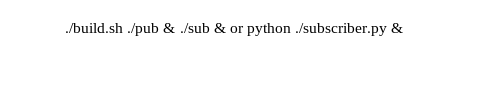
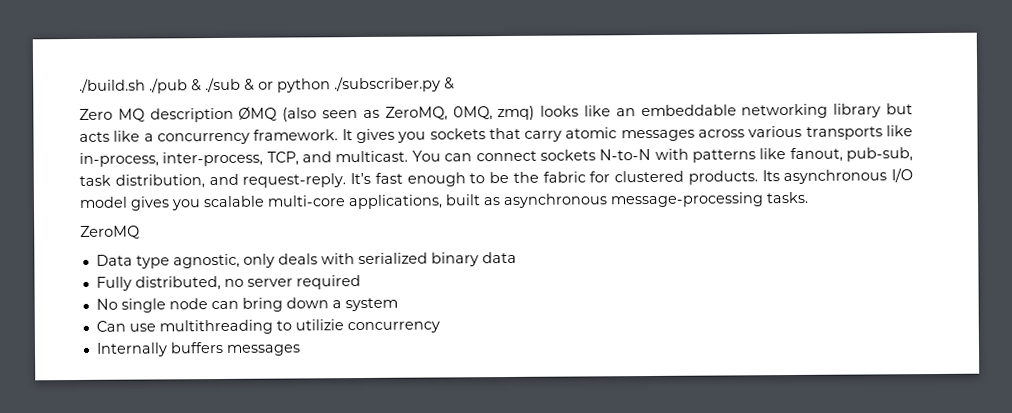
(404, 28) none -> [79,103,913,123] [79,125,913,145] [79,147,914,167] [79,168,913,189] [79,191,808,211] [80,225,140,239] [95,251,517,269] [95,275,361,291] [95,297,398,313] [95,319,440,335] [95,341,301,357] // Zero MQ description ØMQ (also seen as ZeroMQ, 0MQ, zmq) looks like an embeddable networking library but acts like a concurrency framework. It gives you sockets that carry atomic messages across various transports like in-process, inter-process, TCP, and multicast. You can connect sockets N-to-N with patterns like fanout, pub-sub, task distribution, and request-reply. It’s fast enough to be the fabric for clustered products. Its asynchronous I/O model gives you scalable multi-core applications, built as asynchronous message-processing tasks. // ZeroMQ // Data type agnostic, only deals with serialized binary data // Fully distributed, no server required // No single node can bring down a system // Can use multithreading to utilizie concurrency // Internally buffers messages

